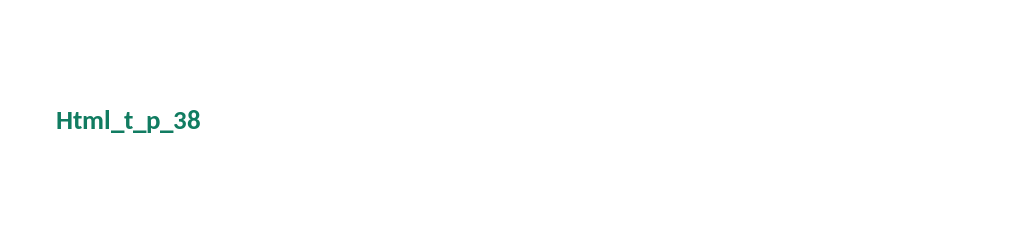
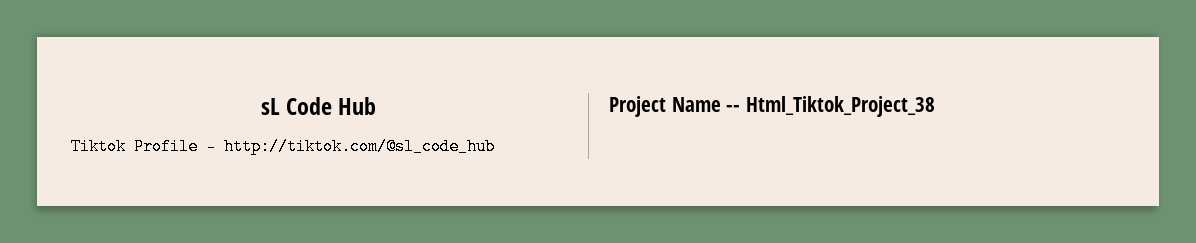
[56,110,201,133] Html_t_p_38 -> [260,97,377,115] [71,138,495,155] [609,96,936,117] sL Code Hub // Tiktok Profile - http://tiktok.com/@sl_code_hub // Project Name -- Html_Tiktok_Project_38

